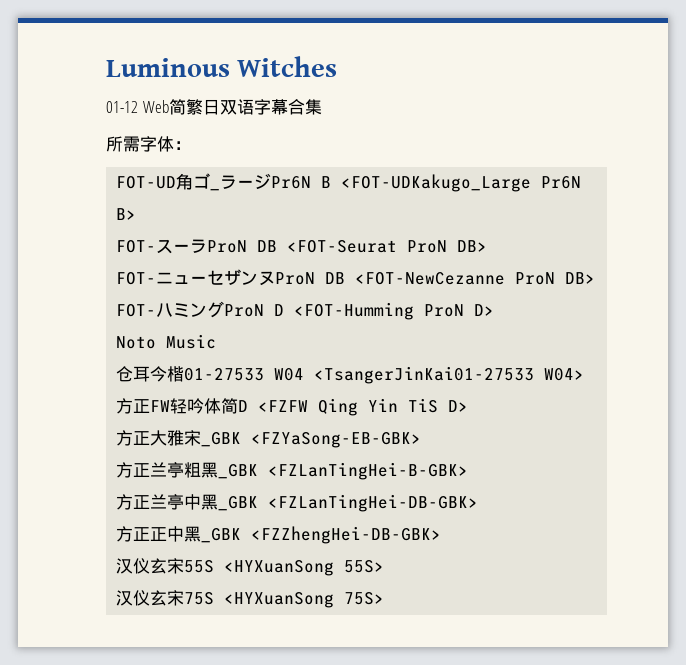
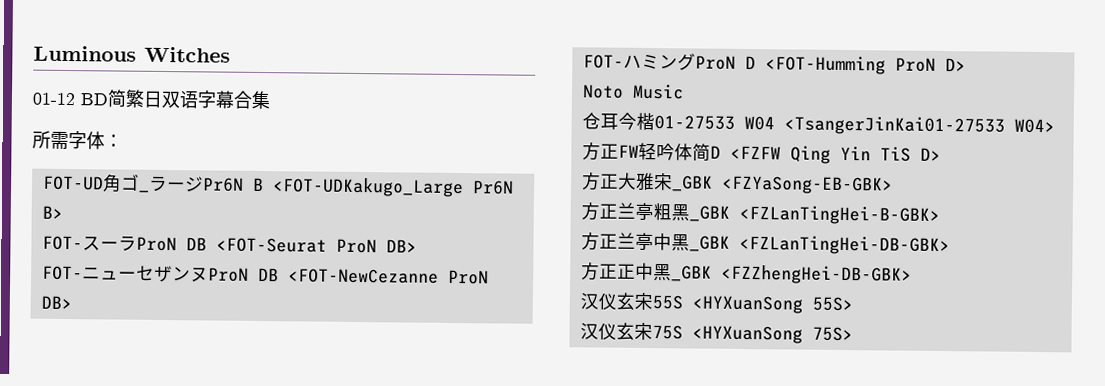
[142,100,169,113] Web -> [80,93,109,106] BD

